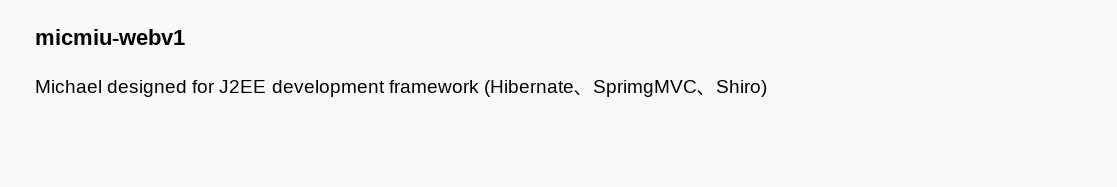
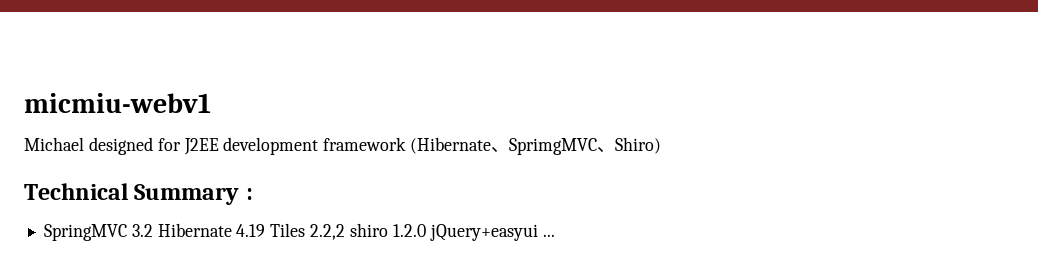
(767, 88) none -> [24,183,253,205] [43,223,555,241] // Technical Summary : // SpringMVC 3.2 Hibernate 4.19 Tiles 2.2,2 shiro 1.2.0 jQuery+easyui ...

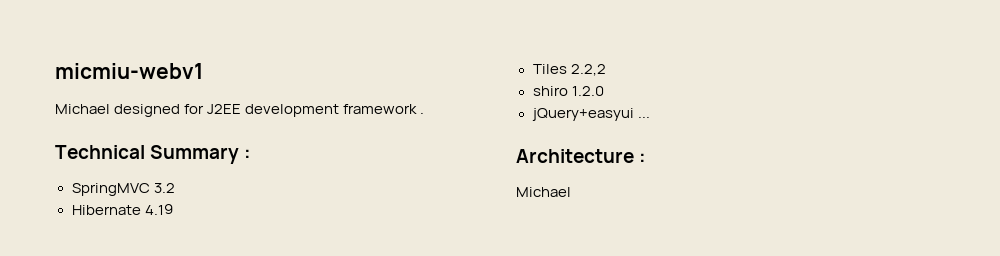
[410,137,662,155] (Hibernate、SprimgMVC、Shiro) -> [420,112,425,114] .
(153, 230) none -> (175, 188) //
(266, 230) none -> (173, 209) //
(346, 232) none -> (606, 70) //
(426, 230) none -> (604, 91) //
(555, 235) none -> [516,149,647,163] [516,187,571,197] // Architecture : // Michael

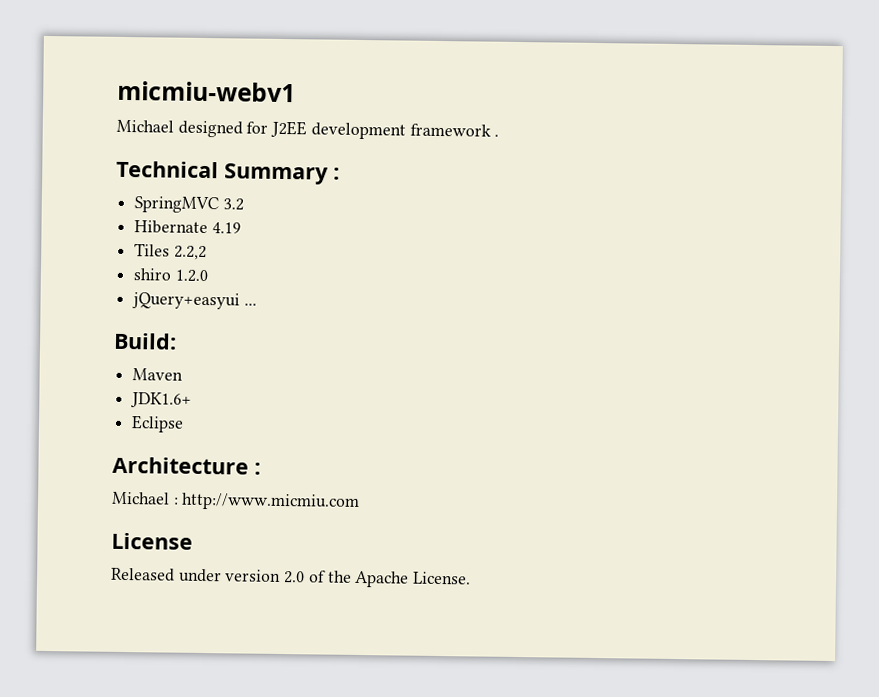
(650, 117) none -> [113,332,177,350] [132,368,184,381] [130,392,193,408] [131,415,185,433] // Build: // Maven // JDK1.6+ // Eclipse
(571, 192) none -> [172,492,361,511] [111,532,193,550] [111,567,472,588] : http://www.micmiu.com // License // Released under version 2.0 of the Apache License.

